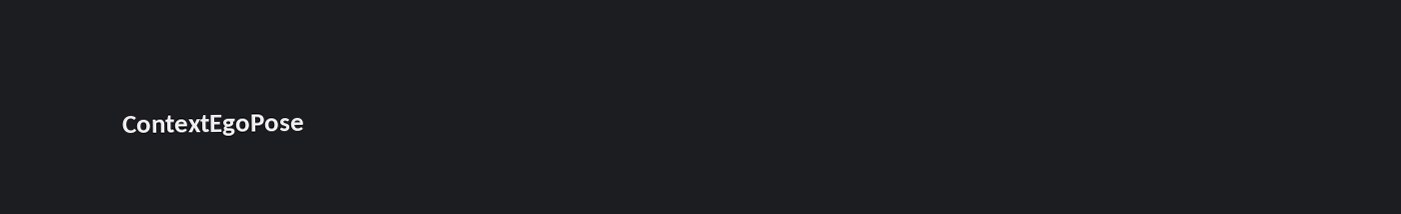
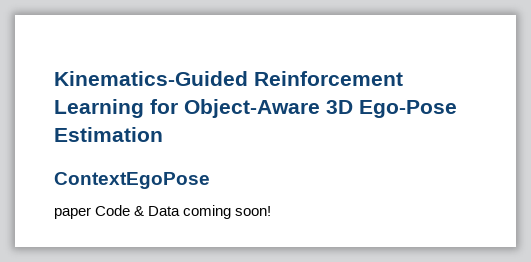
[122,113,305,138] ContextEgoPose -> [54,71,403,86] [54,99,457,118] [54,127,163,142] [54,172,210,189] [54,205,272,219] Kinematics-Guided Reinforcement Learning for Object-Aware 3D Ego-Pose Estimation // ContextEgoPose // paper Code & Data coming soon!

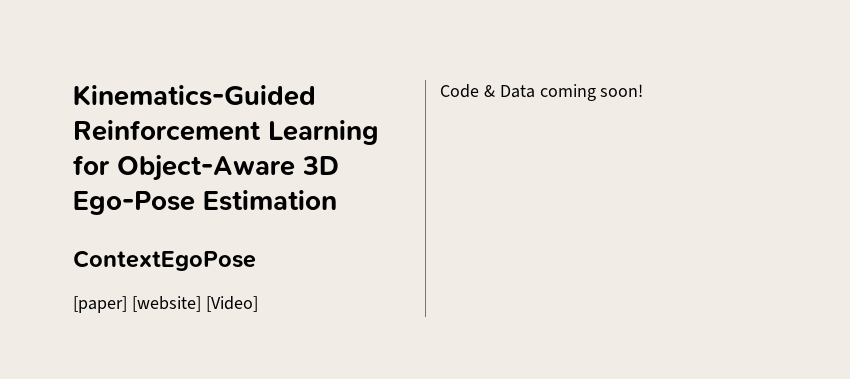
[54,207,91,219] paper -> [73,296,258,313] [paper] [website] [Video] //

